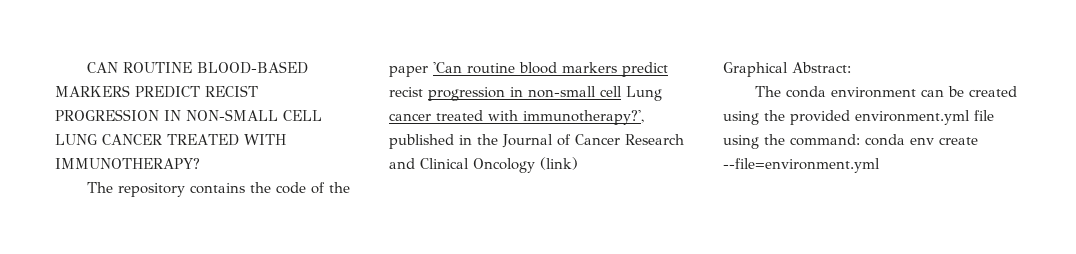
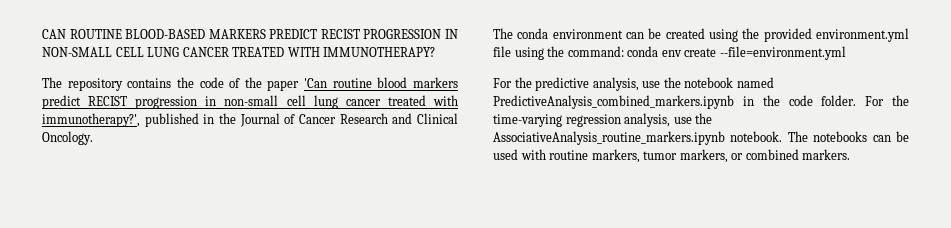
[389,87,423,97] recist -> [88,96,128,106] RECIST
[626,86,662,101] Lung -> [313,95,338,109] lung
[473,157,578,173] [723,62,851,77] Oncology (link) // Graphical Abstract: -> [42,131,93,145] Oncology.
(880, 165) none -> [493,77,774,91] [493,95,909,109] [493,113,713,127] [493,131,909,145] [493,149,851,163] // For the predictive analysis, use the notebook named PredictiveAnalysis_combined_markers.ipynb in the code folder. For the time-varying regression analysis, use the AssociativeAnalysis_routine_markers.ipynb notebook. The notebooks can be used with routine markers, tumor markers, or combined markers.

